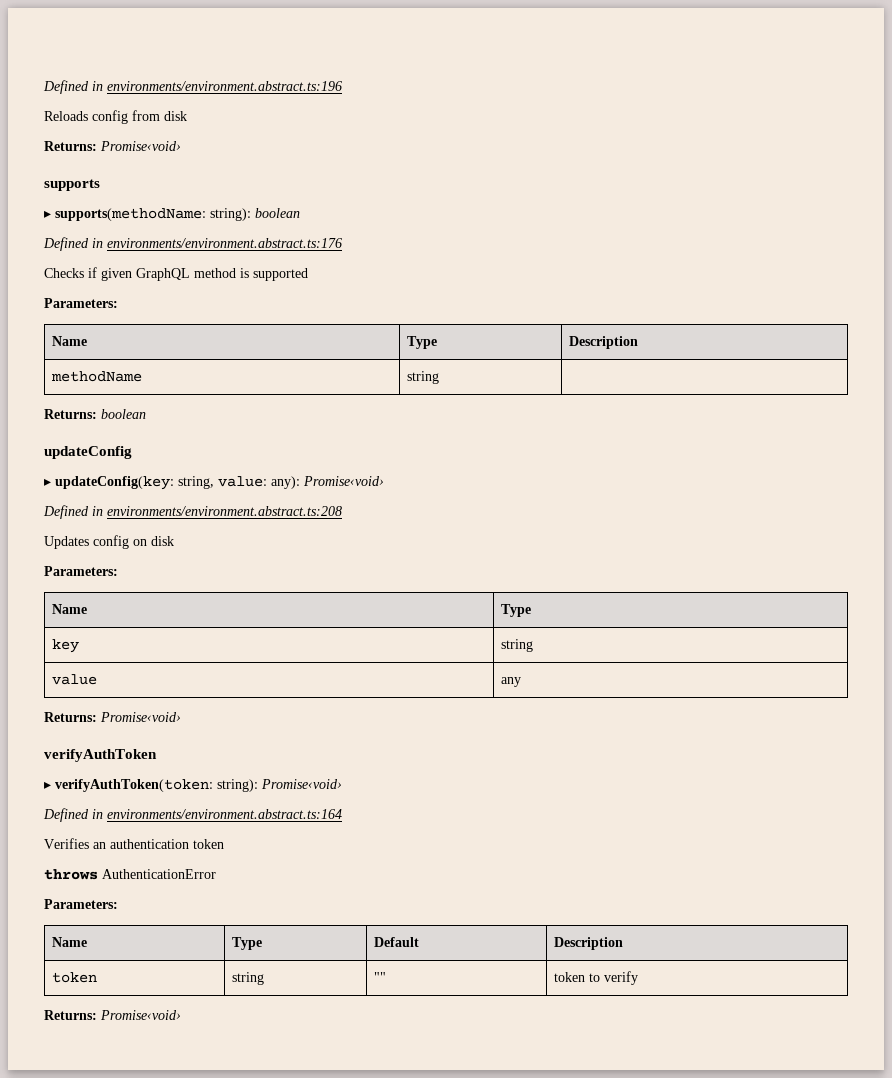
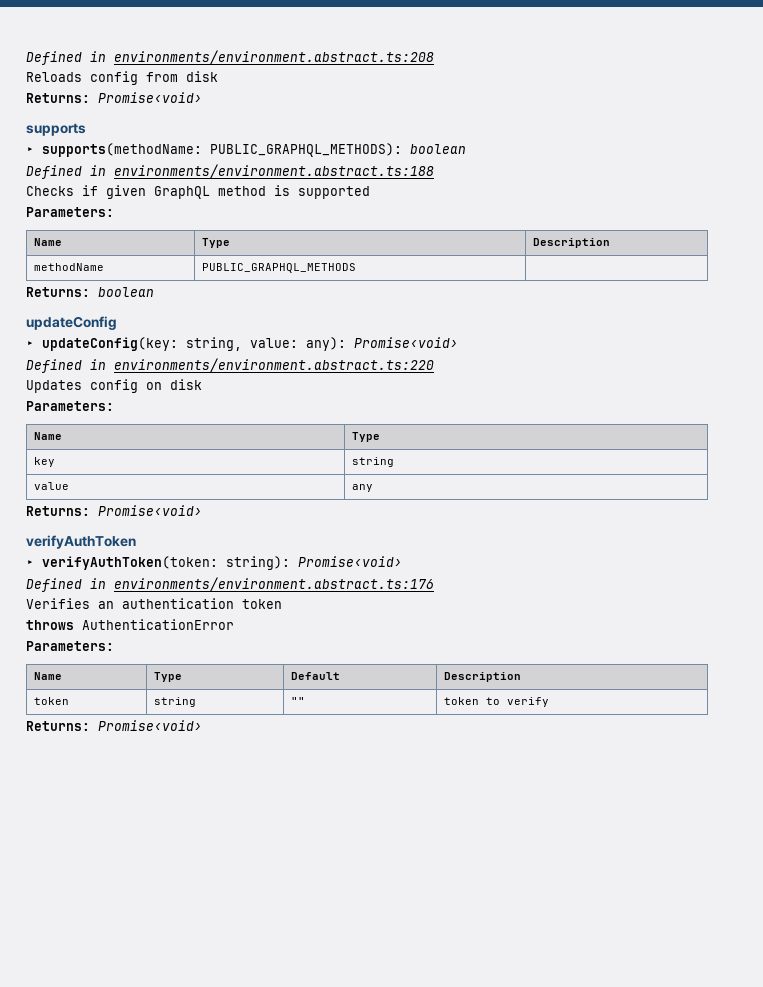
[43,80,342,94] Defined in environments/environment.abstract.ts:196 -> [26,50,434,65] Defined in environments/environment.abstract.ts:208
[210,208,251,221] string): -> [210,143,402,157] PUBLIC_GRAPHQL_METHODS):
[107,238,342,248] environments/environment.abstract.ts:176 -> [114,164,434,178] environments/environment.abstract.ts:188
[406,371,439,384] string -> [201,263,356,273] PUBLIC_GRAPHQL_METHODS
[107,506,342,516] environments/environment.abstract.ts:208 -> [114,358,434,372] environments/environment.abstract.ts:220
[107,809,342,819] environments/environment.abstract.ts:164 -> [114,577,434,591] environments/environment.abstract.ts:176

